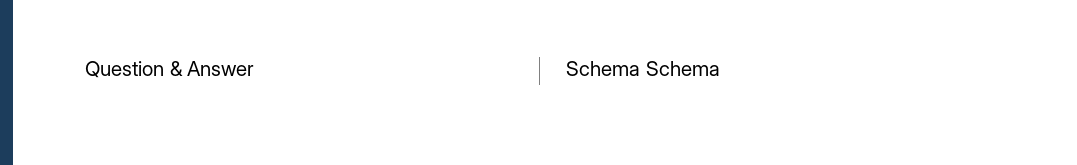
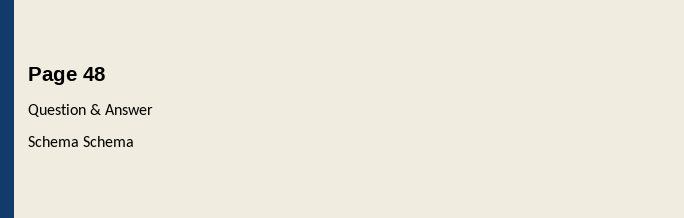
(85, 69) none -> [28,67,105,85] Page 48 //

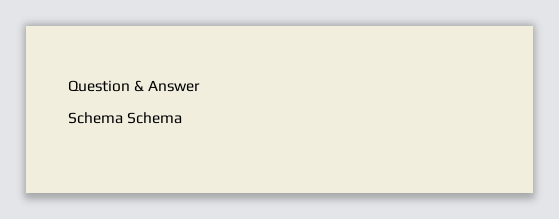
[28,67,105,85] Page 48 // -> (68, 86) none

